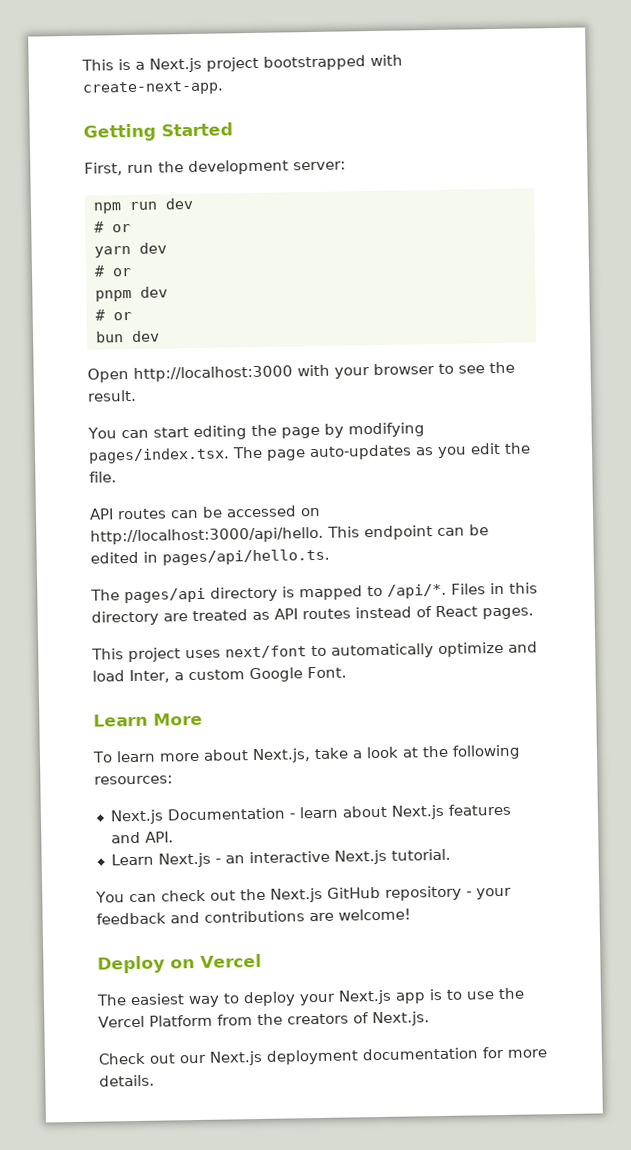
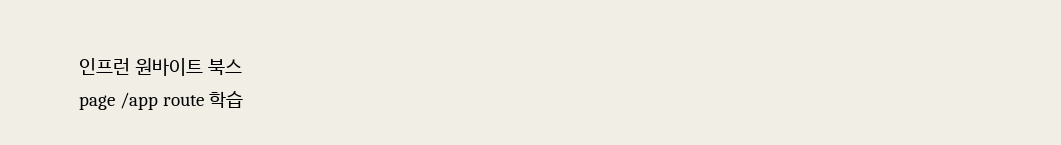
[81,54,403,73] [82,80,224,96] [83,122,233,142] [84,159,346,176] [92,197,193,214] [93,221,131,233] [93,242,167,258] [93,265,132,277] [94,286,168,302] [94,309,132,321] [94,330,160,343] [87,361,515,383] [87,389,137,402] [87,422,425,440] [88,442,531,464] [89,471,117,483] [89,505,321,520] [90,524,489,545] [90,548,330,566] [90,582,538,604] [91,605,534,626] [91,641,538,663] [92,666,347,684] [93,712,203,727] [92,744,521,764] [94,775,173,785] [109,803,511,825] [110,831,174,844] [110,848,451,868] [95,885,512,903] [96,908,411,925] [97,953,262,974] [96,987,524,1008] [98,1011,430,1028] [98,1046,547,1066] [99,1074,155,1087] This is a Next.js project bootstrapped with create-next-app. // Getting Started // First, run the development server: // npm run dev // # or // yarn dev // # or // pnpm dev // # or // bun dev // Open http://localhost:3000 with your browser to see the result. // You can start editing the page by modifying pages/index.tsx. The page auto-updates as you edit the file. // API routes can be accessed on http://localhost:3000/api/hello. This endpoint can be edited in pages/api/hello.ts. // The pages/api directory is mapped to /api/*. Files in this directory are treated as API routes instead of React pages. // This project uses next/font to automatically optimize and load Inter, a custom Google Font. // Learn More // To learn more about Next.js, take a look at the following resources: // Next.js Documentation - learn about Next.js features and API. // Learn Next.js - an interactive Next.js tutorial. // You can check out the Next.js GitHub repository - your feedback and contributions are welcome! // Deploy on Vercel // The easiest way to deploy your Next.js app is to use the Vercel Platform from the creators of Next.js. // Check out our Next.js deployment documentation for more details. -> [79,58,243,76] [79,91,244,110] 인프런 원바이트 북스 // page /app route 학습

